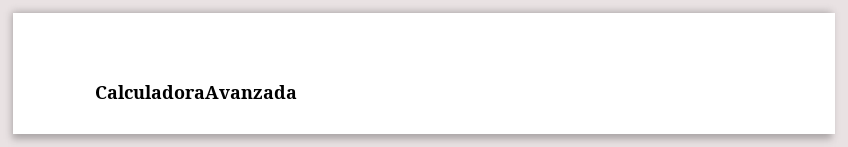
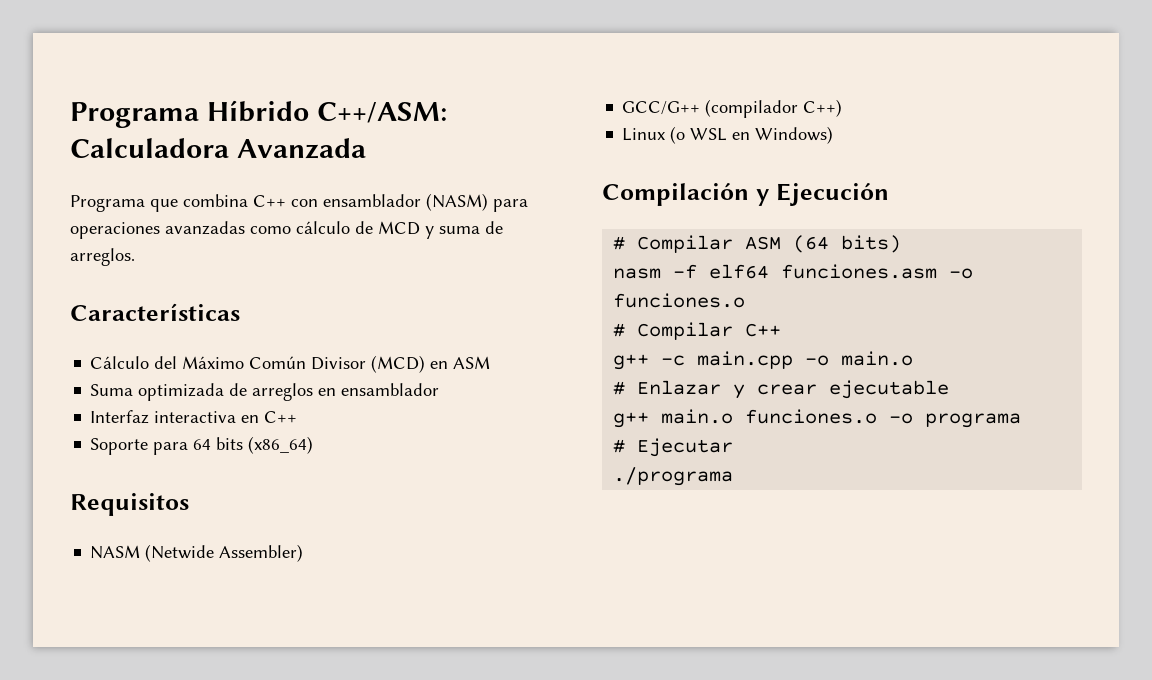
[95,85,297,99] CalculadoraAvanzada -> [70,100,447,128] [70,138,366,159] [70,193,528,212] [70,221,503,239] [70,248,135,266] [70,303,240,321] [90,355,491,373] [90,383,440,401] [90,410,298,424] [90,436,314,455] [70,493,189,516] [90,544,304,562] [622,99,843,118] [622,126,834,144] [602,183,889,206] [613,235,902,253] [613,264,974,279] [613,293,746,308] [613,322,782,340] [613,351,914,370] [613,380,950,399] [613,409,1022,428] [613,438,734,457] [613,467,734,486] Programa Híbrido C++/ASM: Calculadora Avanzada // Programa que combina C++ con ensamblador (NASM) para operaciones avanzadas como cálculo de MCD y suma de arreglos. // Características // Cálculo del Máximo Común Divisor (MCD) en ASM // Suma optimizada de arreglos en ensamblador // Interfaz interactiva en C++ // Soporte para 64 bits (x86_64) // Requisitos // NASM (Netwide Assembler) // GCC/G++ (compilador C++) // Linux (o WSL en Windows) // Compilación y Ejecución // # Compilar ASM (64 bits) // nasm -f elf64 funciones.asm -o funciones.o // # Compilar C++ // g++ -c main.cpp -o main.o // # Enlazar y crear ejecutable // g++ main.o funciones.o -o programa // # Ejecutar // ./programa

